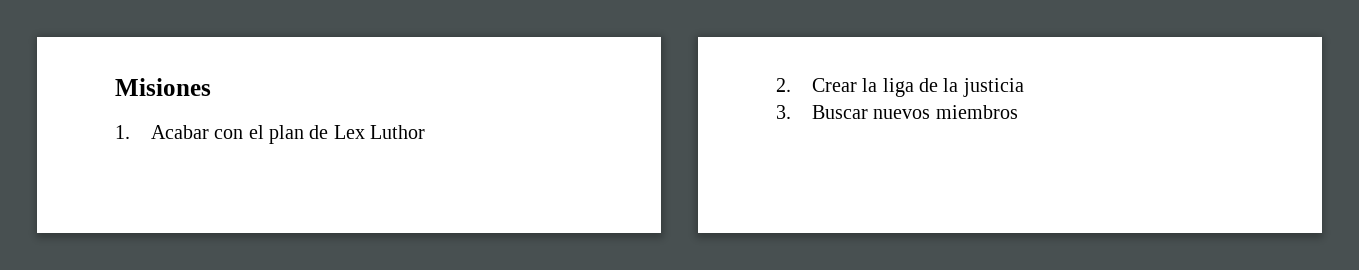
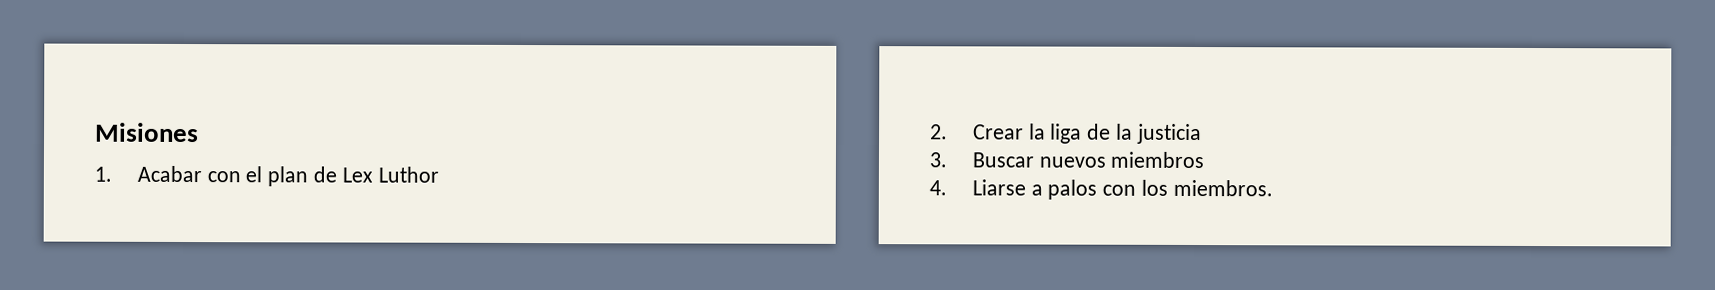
(1018, 112) none -> [929,179,1273,200] // 4. Liarse a palos con los miembros.

